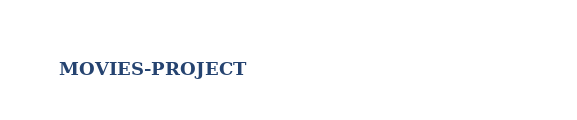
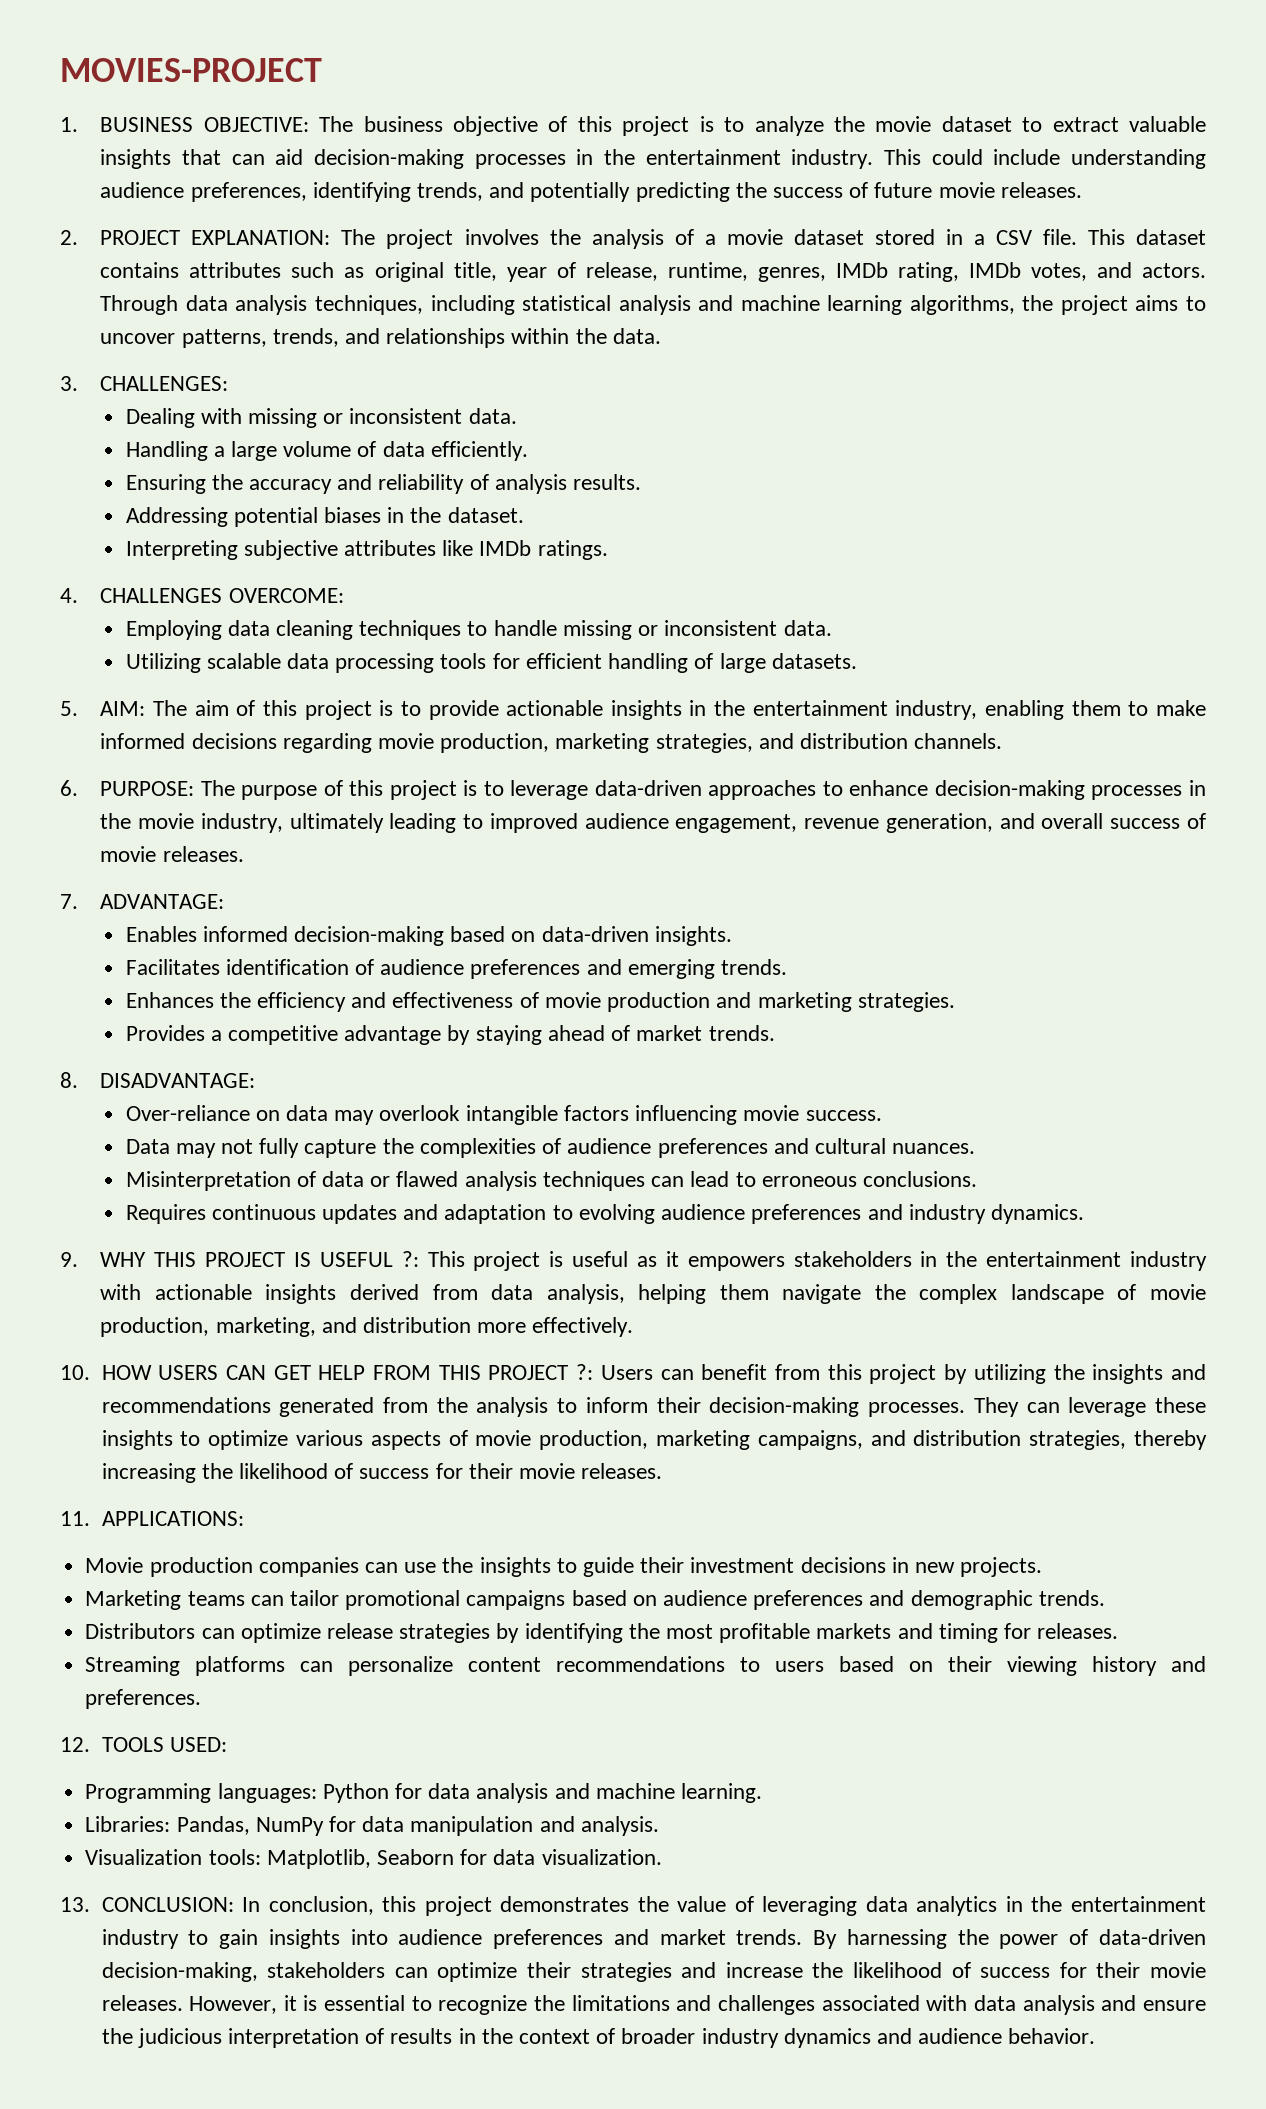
(247, 70) none -> [60,116,1207,136] [100,149,1206,169] [100,182,1082,202] [60,229,1206,249] [100,262,1206,282] [100,295,1206,315] [100,328,661,348] [60,376,229,391] [125,408,517,428] [125,441,528,461] [125,474,642,494] [125,507,524,527] [125,540,608,560] [60,588,344,603] [125,620,832,640] [125,653,857,673] [60,700,1206,720] [100,733,1003,753] [60,780,1206,800] [100,813,1206,833] [100,846,244,862] [60,894,225,909] [125,926,732,946] [125,959,788,979] [125,992,955,1012] [125,1025,775,1045] [60,1072,256,1088] [125,1105,882,1125] [125,1138,976,1158] [125,1171,977,1191] [125,1204,1084,1224] [60,1251,1208,1271] [100,1284,1206,1304] [100,1317,634,1337] [60,1364,1206,1384] [101,1397,1207,1417] [101,1430,1207,1450] [101,1463,663,1483] [60,1511,244,1526] [85,1557,1043,1577] [85,1590,1105,1610] [85,1623,1119,1643] [85,1656,1207,1676] [85,1689,202,1709] [60,1737,227,1752] [85,1783,762,1803] [85,1816,659,1836] [85,1849,662,1869] [60,1896,1207,1916] [101,1929,1206,1949] [101,1962,1207,1982] [101,1995,1206,2015] [101,2028,1096,2048] // 1. BUSINESS OBJECTIVE: The business objective of this project is to analyze the movie dataset to extract valuable insights that can aid decision-making processes in the entertainment industry. This could include understanding audience preferences, identifying trends, and potentially predicting the success of future movie releases. // 2. PROJECT EXPLANATION: The project involves the analysis of a movie dataset stored in a CSV file. This dataset contains attributes such as original title, year of release, runtime, genres, IMDb rating, IMDb votes, and actors. Through data analysis techniques, including statistical analysis and machine learning algorithms, the project aims to uncover patterns, trends, and relationships within the data. // 3. CHALLENGES: // Dealing with missing or inconsistent data. // Handling a large volume of data efficiently. // Ensuring the accuracy and reliability of analysis results. // Addressing potential biases in the dataset. // Interpreting subjective attributes like IMDb ratings. // 4. CHALLENGES OVERCOME: // Employing data cleaning techniques to handle missing or inconsistent data. // Utilizing scalable data processing tools for efficient handling of large datasets. // 5. AIM: The aim of this project is to provide actionable insights in the entertainment industry, enabling them to make informed decisions regarding movie production, marketing strategies, and distribution channels. // 6. PURPOSE: The purpose of this project is to leverage data-driven approaches to enhance decision-making processes in the movie industry, ultimately leading to improved audience engagement, revenue generation, and overall success of movie releases. // 7. ADVANTAGE: // Enables informed decision-making based on data-driven insights. // Facilitates identification of audience preferences and emerging trends. // Enhances the efficiency and effectiveness of movie production and marketing strategies. // Provides a competitive advantage by staying ahead of market trends. // 8. DISADVANTAGE: // Over-reliance on data may overlook intangible factors influencing movie success. // Data may not fully capture the complexities of audience preferences and cultural nuances. // Misinterpretation of data or flawed analysis techniques can lead to erroneous conclusions. // Requires continuous updates and adaptation to evolving audience preferences and industry dynamics. // 9. WHY THIS PROJECT IS USEFUL ?: This project is useful as it empowers stakeholders in the entertainment industry with actionable insights derived from data analysis, helping them navigate the complex landscape of movie production, marketing, and distribution more effectively. // 10. HOW USERS CAN GET HELP FROM THIS PROJECT ?: Users can benefit from this project by utilizing the insights and recommendations generated from the analysis to inform their decision-making processes. They can leverage these insights to optimize various aspects of movie production, marketing campaigns, and distribution strategies, thereby increasing the likelihood of success for their movie releases. // 11. APPLICATIONS: // Movie production companies can use the insights to guide their investment decisions in new projects. // Marketing teams can tailor promotional campaigns based on audience preferences and demographic trends. // Distributors can optimize release strategies by identifying the most profitable markets and timing for releases. // Streaming platforms can personalize content recommendations to users based on their viewing history and preferences. // 12. TOOLS USED: // Programming languages: Python for data analysis and machine learning. // Libraries: Pandas, NumPy for data manipulation and analysis. // Visualization tools: Matplotlib, Seaborn for data visualization. // 13. CONCLUSION: In conclusion, this project demonstrates the value of leveraging data analytics in the entertainment industry to gain insights into audience preferences and market trends. By harnessing the power of data-driven decision-making, stakeholders can optimize their strategies and increase the likelihood of success for their movie releases. However, it is essential to recognize the limitations and challenges associated with data analysis and ensure the judicious interpretation of results in the context of broader industry dynamics and audience behavior.

